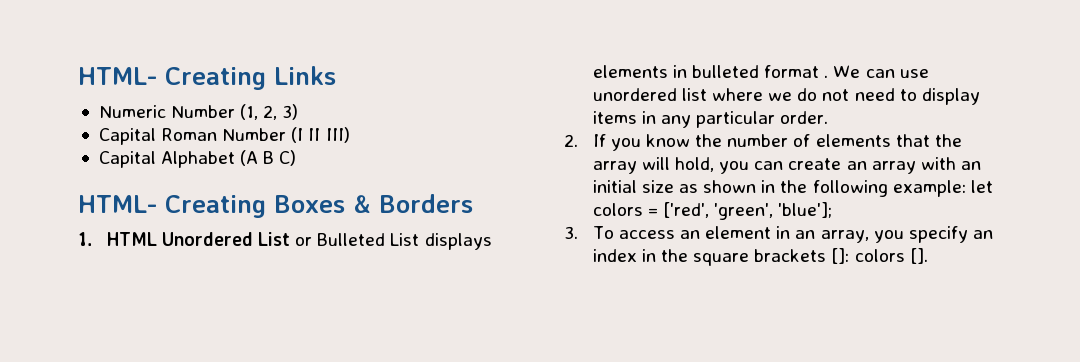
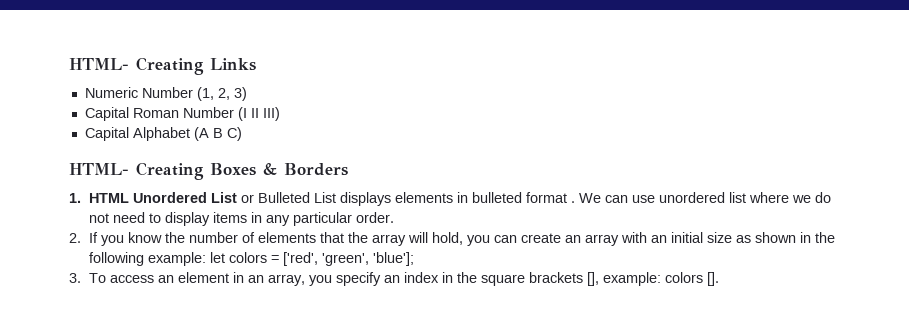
[831,248,850,264] []: -> [586,272,661,286] [], example:

